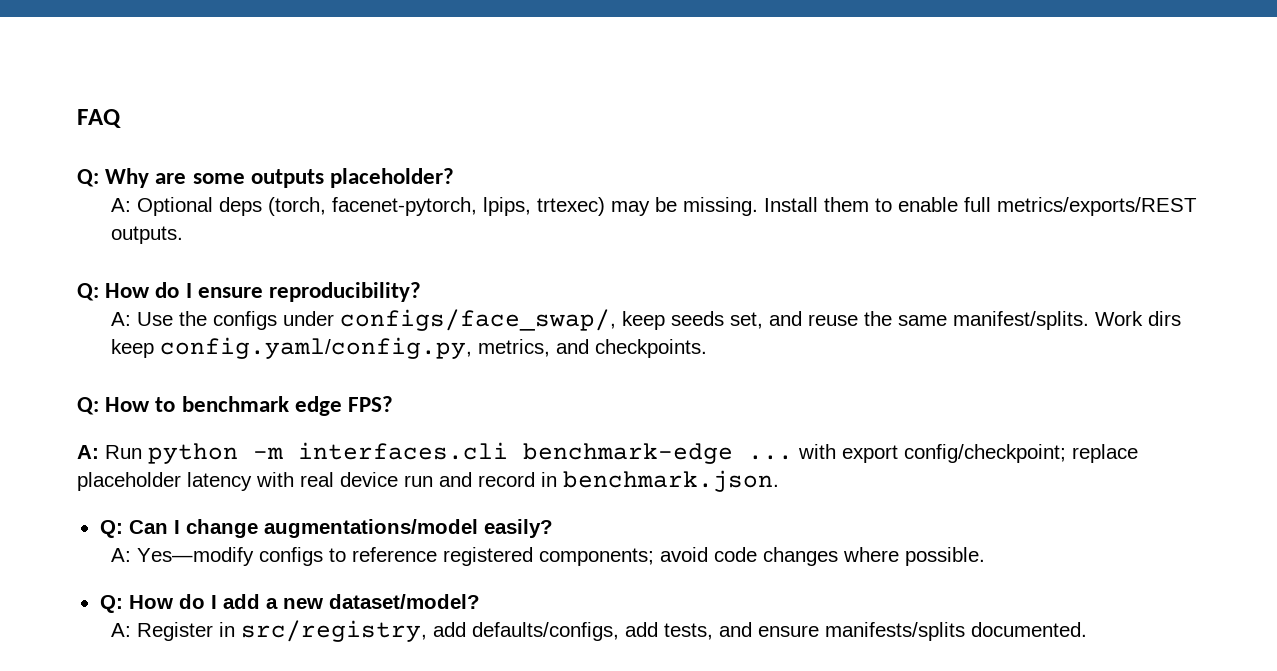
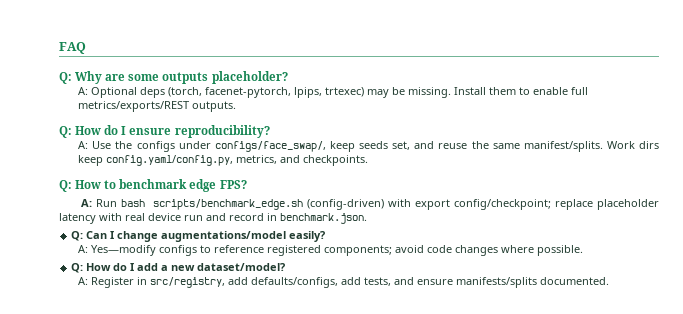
[148,442,793,464] python -m interfaces.cli benchmark-edge ... -> [121,199,385,210] bash scripts/benchmark_edge.sh (config-driven)

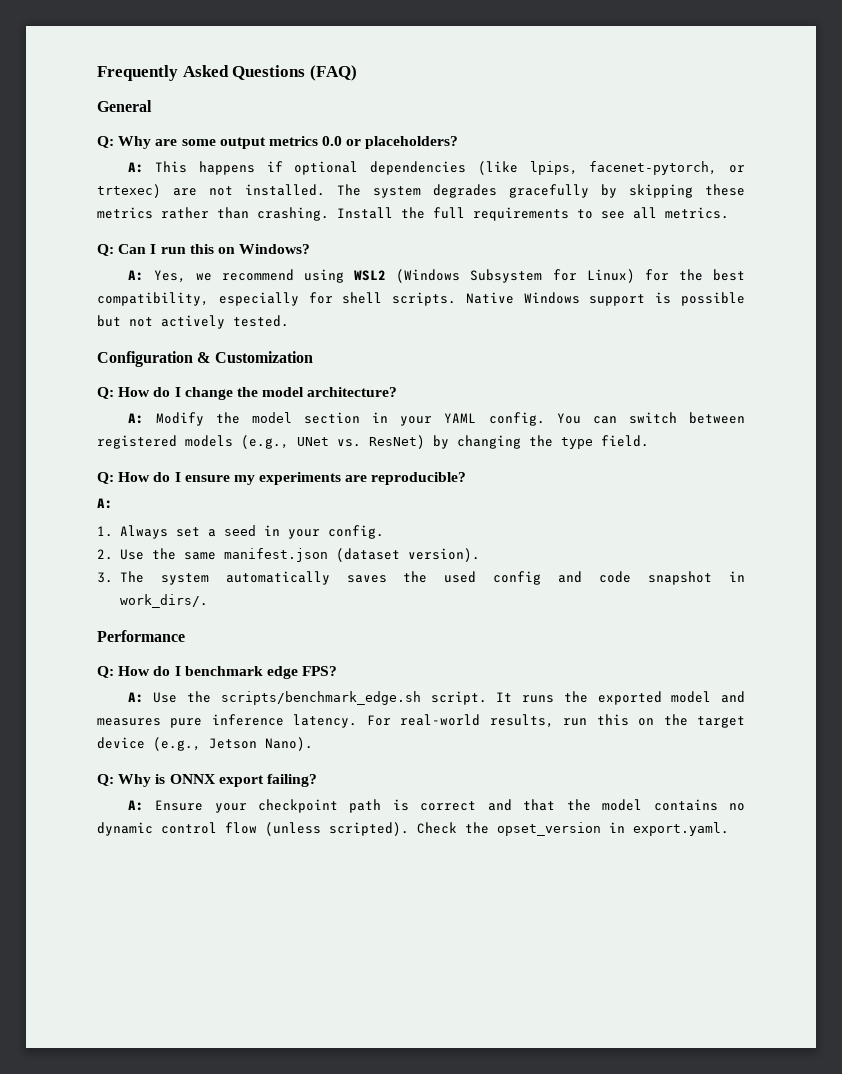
[59,42,86,54] FAQ -> [97,65,357,81] [97,100,152,112] Frequently Asked Questions (FAQ) // General
[162,71,288,84] [78,87,589,98] [78,101,237,112] outputs placeholder? // A: Optional deps (torch, facenet-pytorch, lpips, trtexec) may be missing. Install them to enable full metrics/exports/REST outputs. -> [219,136,459,149] [127,161,745,175] [97,184,745,198] [97,207,729,221] [97,244,311,256] [127,269,745,283] [97,292,745,306] [97,315,289,329] [97,351,313,367] [97,387,398,400] [127,412,745,426] [97,435,649,449] output metrics 0.0 or placeholders? // A: This happens if optional dependencies (like lpips, facenet-pytorch, or trtexec) are not installed. The system degrades gracefully by skipping these metrics rather than crashing. Install the full requirements to see all metrics. // Q: Can I run this on Windows? // A: Yes, we recommend using WSL2 (Windows Subsystem for Linux) for the best compatibility, especially for shell scripts. Native Windows support is possible but not actively tested. // Configuration & Customization // Q: How do I change the model architecture? // A: Modify the model section in your YAML config. You can switch between registered models (e.g., UNet vs. ResNet) by changing the type field.
[174,125,270,138] [78,141,659,152] [78,155,369,166] [59,180,117,192] reproducibility? // A: Use the configs under configs/face_swap/, keep seeds set, and reuse the same manifest/splits. Work dirs keep config.yaml/config.py, metrics, and checkpoints. // Q: How to -> [233,472,467,485] [97,498,113,509] [97,525,384,539] [97,548,480,562] [97,571,745,585] [119,594,208,608] [97,630,185,642] [97,666,181,678] my experiments are reproducible? // A: // 1. Always set a seed in your config. // 2. Use the same manifest.json (dataset version). // 3. The system automatically saves the used config and code snapshot in work_dirs/. // Performance // Q: How do I
[96,199,659,210] [59,213,367,224] [71,231,326,242] [78,245,584,256] [71,263,286,273] [78,277,610,288] Run bash scripts/benchmark_edge.sh (config-driven) with export config/checkpoint; replace placeholder latency with real device run and record in benchmark.json. // Q: Can I change augmentations/model easily? // A: Yes—modify configs to reference registered components; avoid code changes where possible. // Q: How do I add a new dataset/model? // A: Register in src/registry, add defaults/configs, add tests, and ensure manifests/splits documented. -> [153,691,745,705] [97,714,745,728] [97,737,313,751] [97,774,317,787] [127,799,745,813] [97,822,729,836] Use the scripts/benchmark_edge.sh script. It runs the exported model and measures pure inference latency. For real-world results, run this on the target device (e.g., Jetson Nano). // Q: Why is ONNX export failing? // A: Ensure your checkpoint path is correct and that the model contains no dynamic control flow (unless scripted). Check the opset_version in export.yaml.

